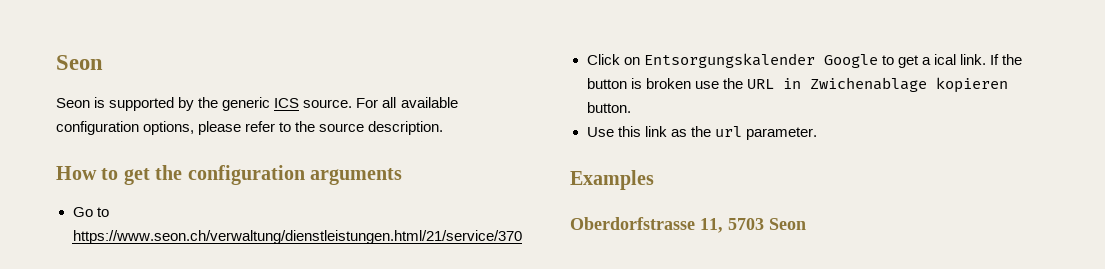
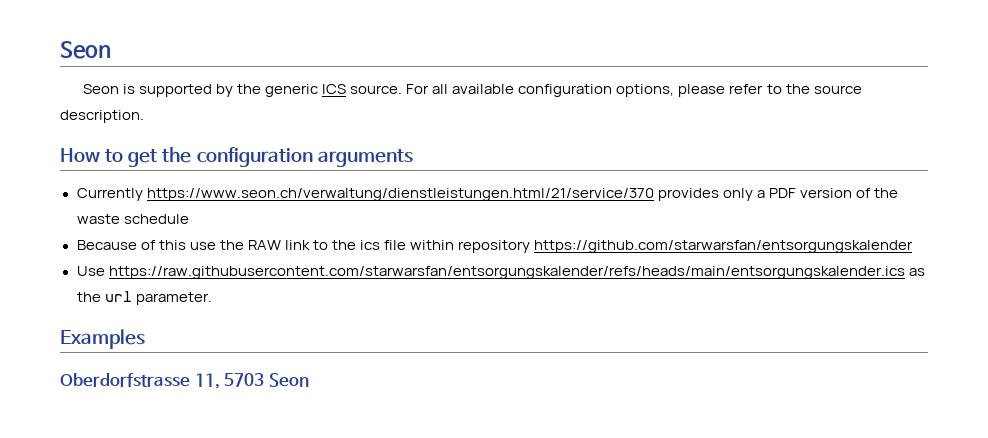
[72,207,109,217] Go to -> [76,188,143,201] Currently
[586,53,1022,68] [586,77,1008,93] [586,102,631,113] // Click on Entsorgungskalender Google to get a ical link. If the button is broken use the URL in Zwichenablage kopieren button. -> [657,188,898,201] [76,214,189,224] [76,240,914,253] provides only a PDF version of the waste schedule // Because of this use the RAW link to the ics file within repository https://github.com/starwarsfan/entsorgungskalender
[617,126,667,137] this link -> [108,266,905,279] https://raw.githubusercontent.com/starwarsfan/entsorgungskalender/refs/heads/main/entsorgungskalender.ics

